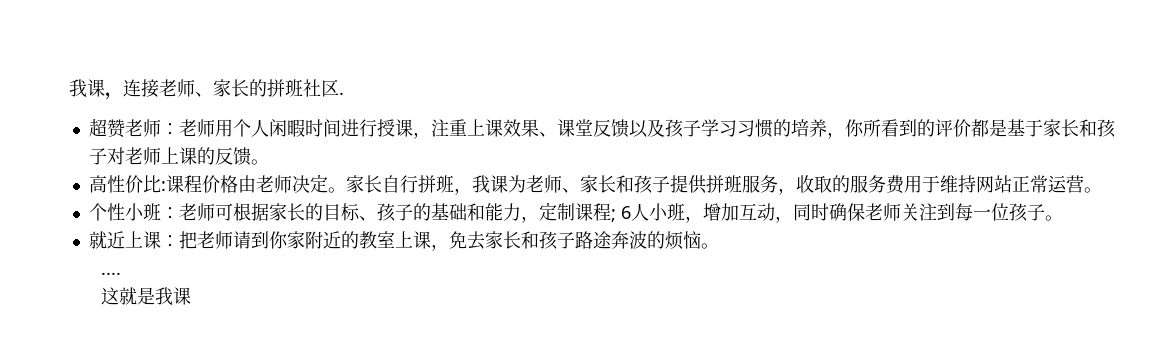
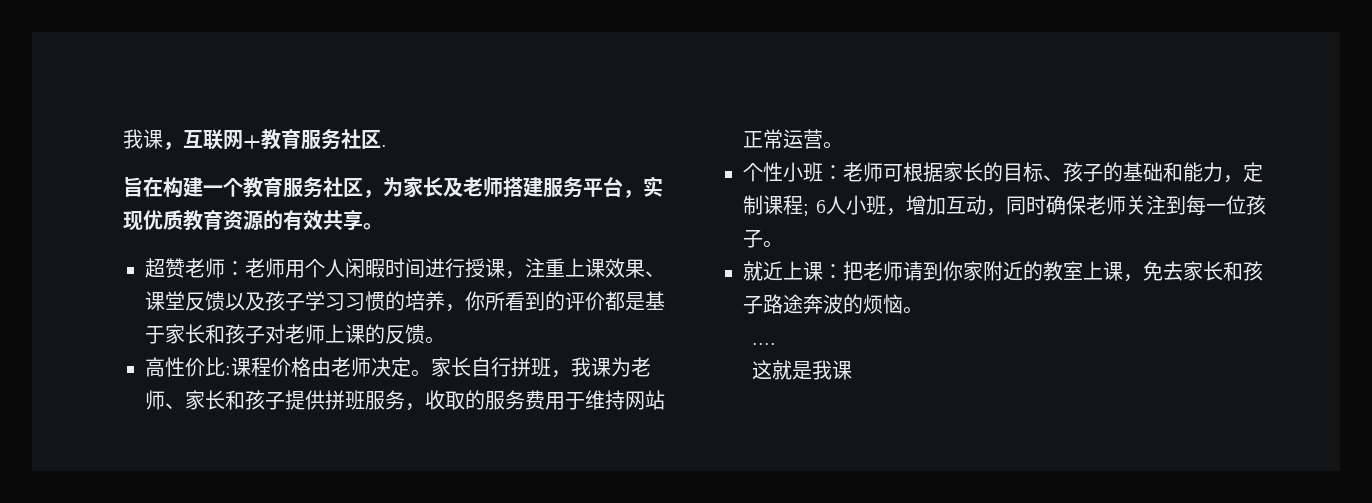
[123,79,344,98] 连接老师、家长的拼班社区. -> [183,129,387,150] [123,176,663,198] [123,210,383,231] 互联网+教育服务社区. // 旨在构建一个教育服务社区，为家长及老师搭建服务平台，实现优质教育资源的有效共享。

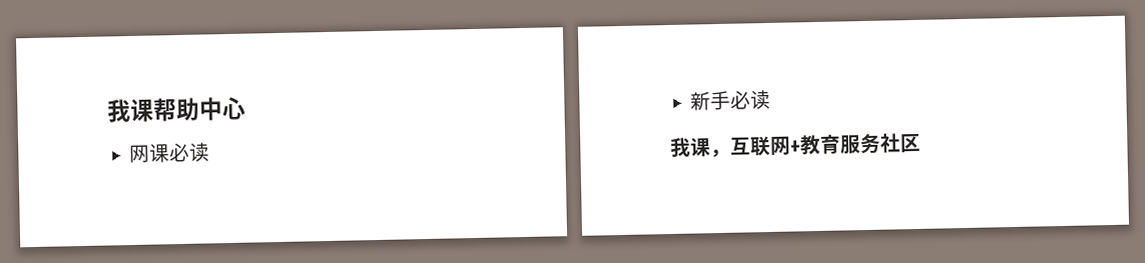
[123,129,163,149] 我课 -> [107,96,246,123] [129,142,211,164] [690,89,772,111] [670,137,711,158] 我课帮助中心 // 网课必读 // 新手必读 // 我课
[381,145,387,147] [123,176,663,198] [123,210,383,231] [145,258,665,279] [145,291,665,312] [145,324,445,344] [145,357,651,378] [145,390,665,411] [743,129,843,149] [743,162,1263,183] [743,195,1266,216] [743,229,783,248] [743,261,1263,282] [743,294,923,314] [751,343,776,345] [751,360,852,380] . // 旨在构建一个教育服务社区，为家长及老师搭建服务平台，实现优质教育资源的有效共享。 // 超赞老师：老师用个人闲暇时间进行授课，注重上课效果、课堂反馈以及孩子学习习惯的培养，你所看到的评价都是基于家长和孩子对老师上课的反馈。 // 高性价比:课程价格由老师决定。家长自行拼班，我课为老师、家长和孩子提供拼班服务，收取的服务费用于维持网站正常运营。 // 个性小班：老师可根据家长的目标、孩子的基础和能力，定制课程; 6人小班，增加互动，同时确保老师关注到每一位孩子。 // 就近上课：把老师请到你家附近的教室上课，免去家长和孩子路途奔波的烦恼。 // .... // 这就是我课 -> (921, 143) none

